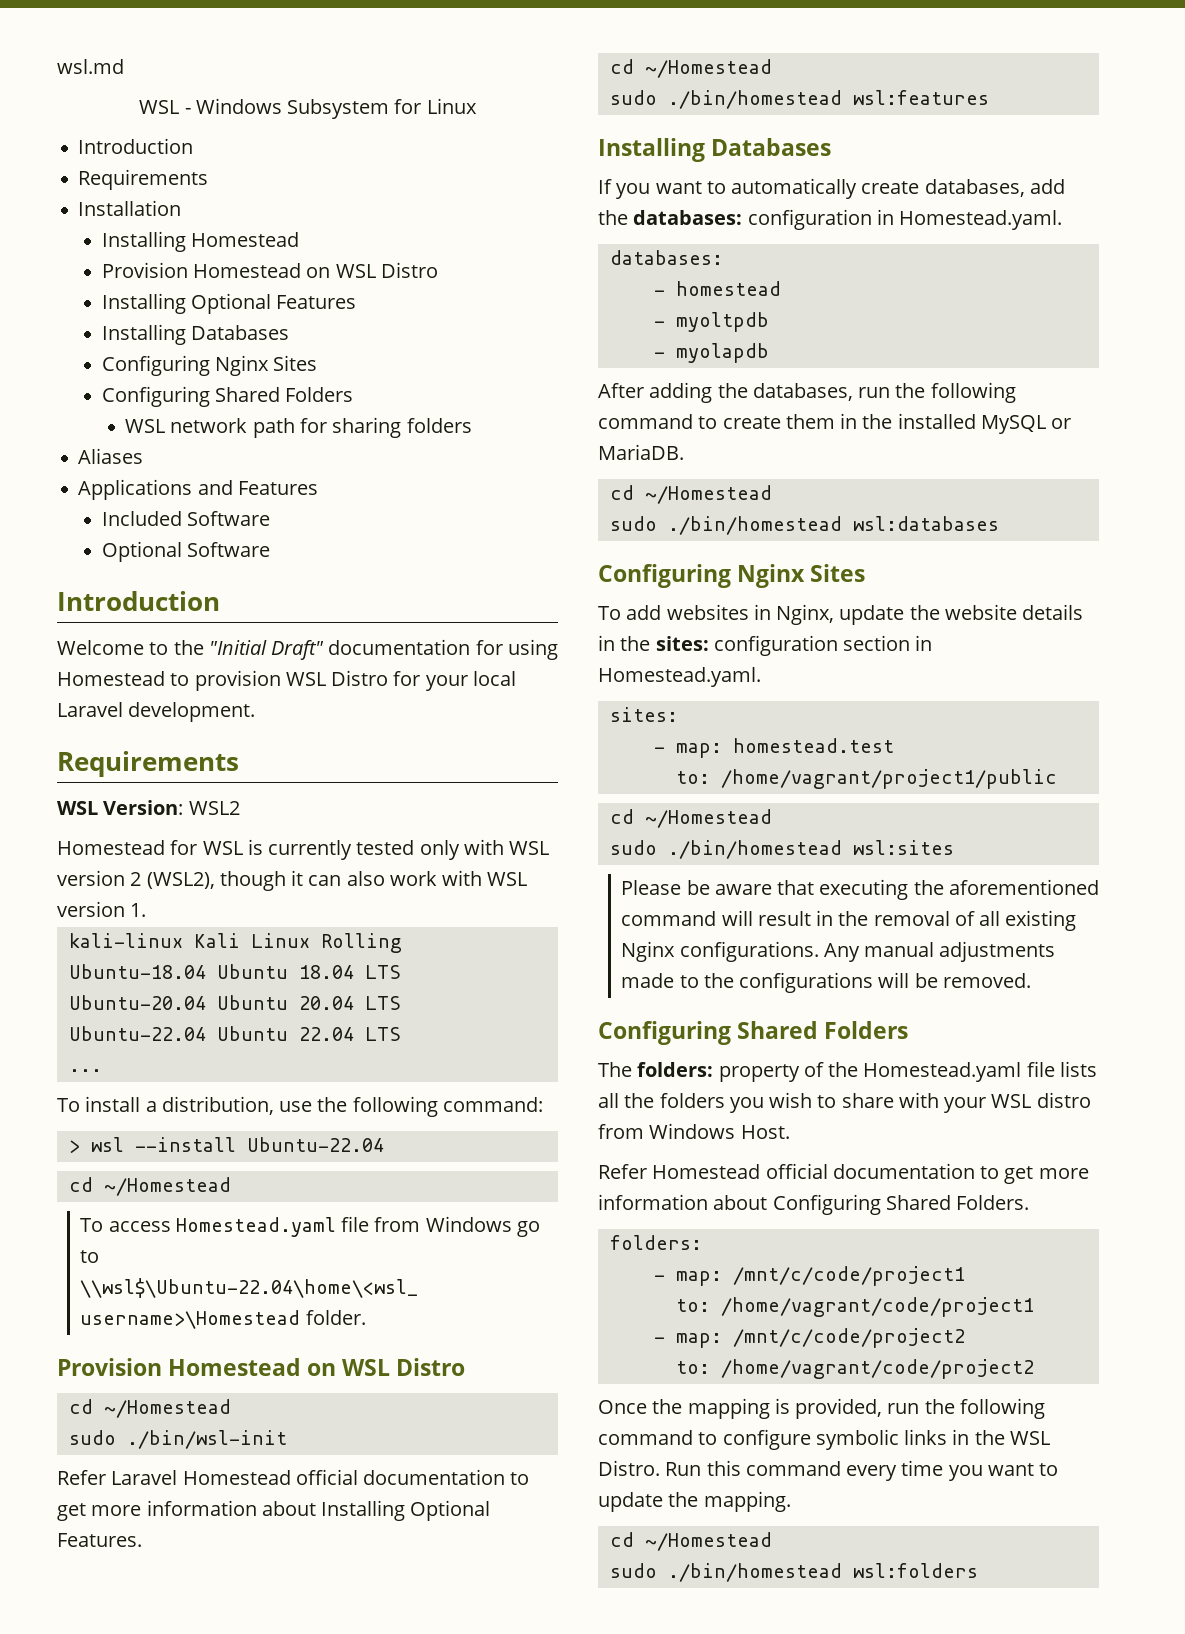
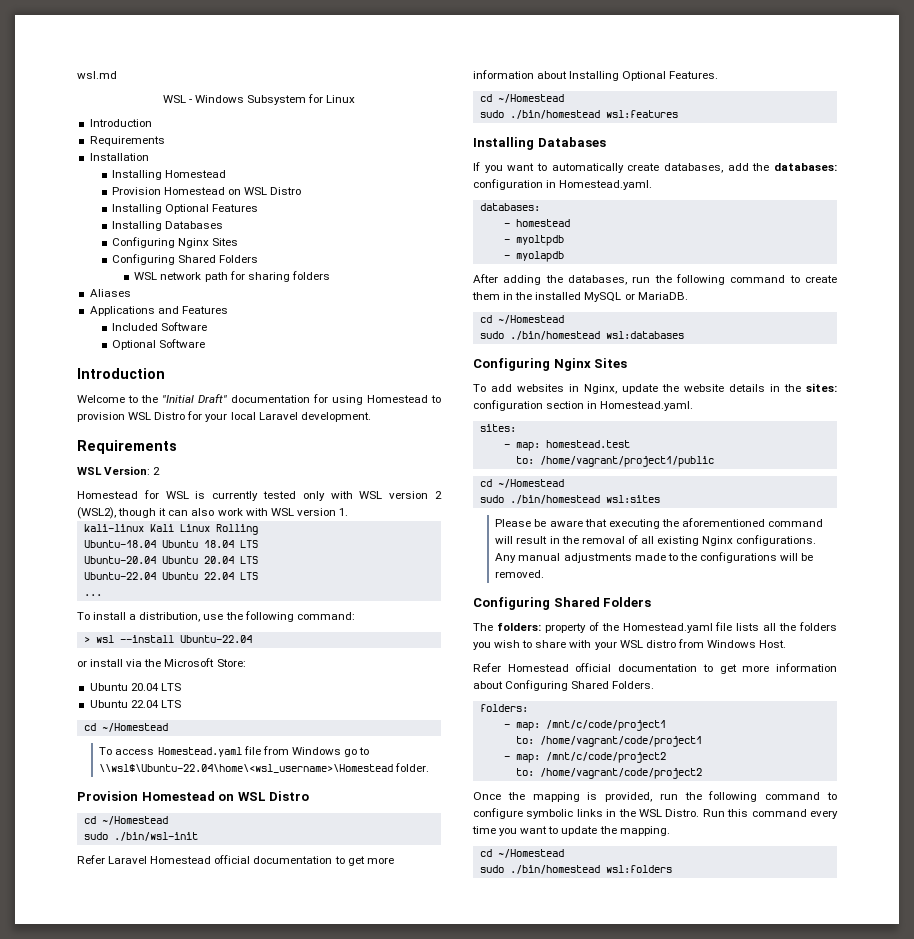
[188,801,240,815] WSL2 -> [153,467,161,475] 2
(384, 1144) none -> [77,658,246,667] [89,683,181,691] [89,700,181,708] // or install via the Microsoft Store: // Ubuntu 20.04 LTS // Ubuntu 22.04 LTS

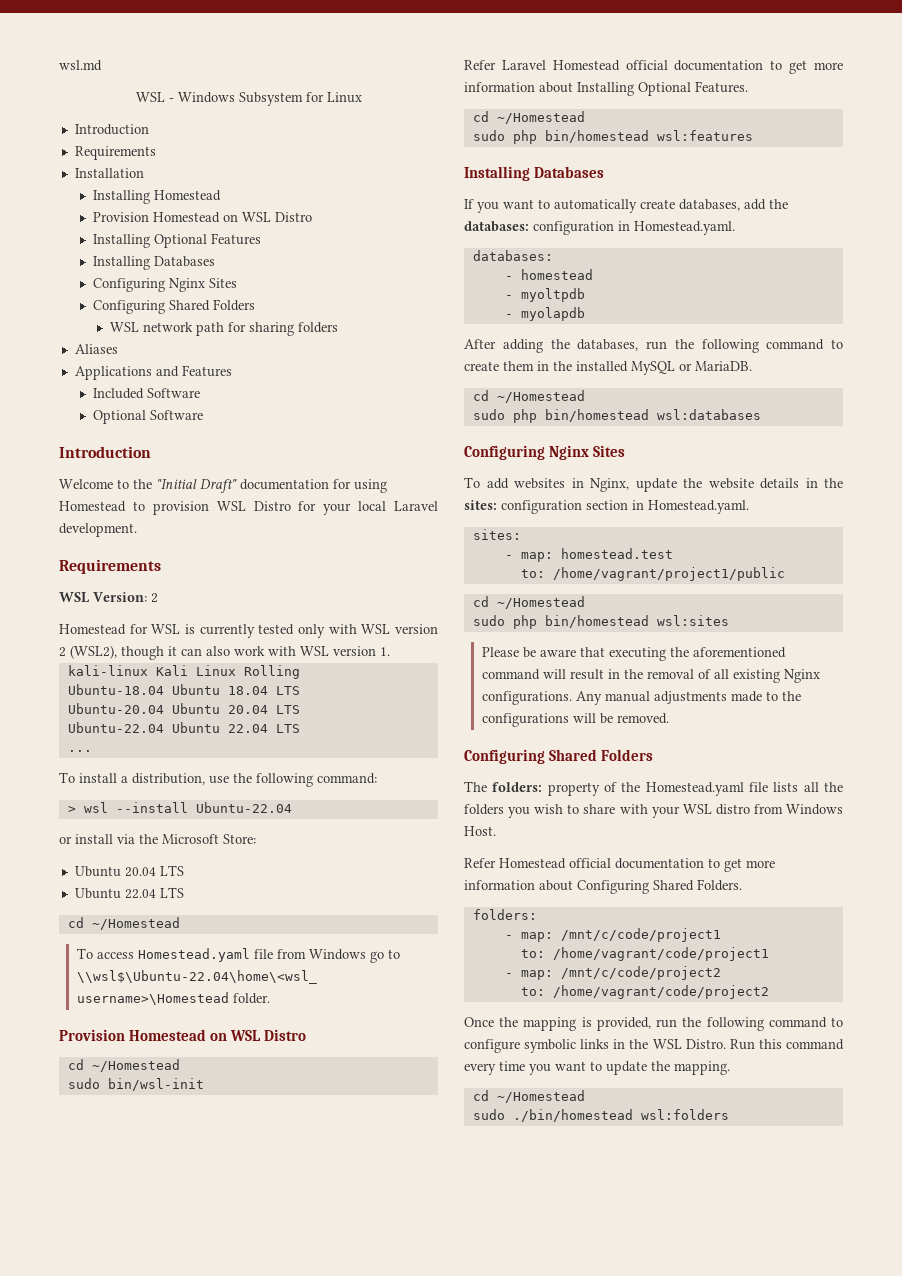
[113,832,198,841] ./bin/wsl-init -> [107,1078,204,1091] bin/wsl-init
[509,110,600,119] ./bin/homestead -> [512,130,649,144] php bin/homestead
[509,331,600,340] ./bin/homestead -> [512,409,649,423] php bin/homestead
[509,495,600,504] ./bin/homestead -> [512,615,649,629] php bin/homestead

